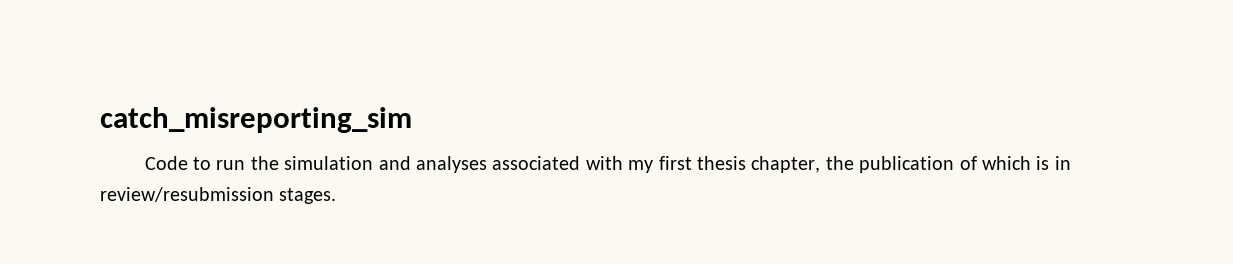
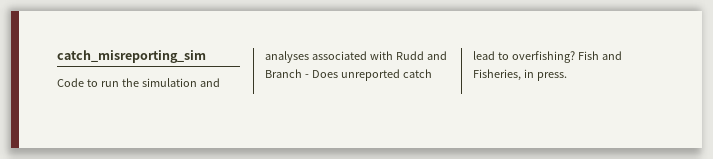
[628,156,1071,173] [100,187,337,204] my first thesis chapter, the publication of which is in review/resubmission stages. -> [395,51,447,60] [265,69,432,81] [473,51,622,63] [473,69,567,81] Rudd and Branch - Does unreported catch lead to overfishing? Fish and Fisheries, in press.

